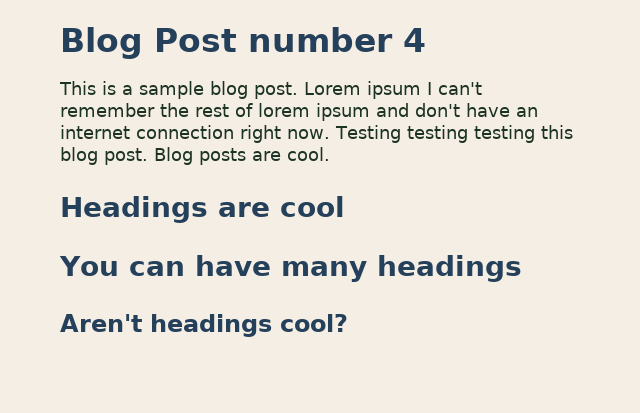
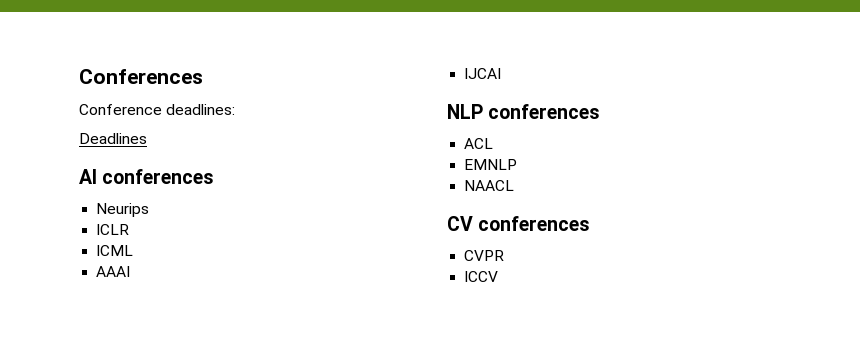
[60,27,426,59] [59,81,482,99] [60,103,538,121] [60,125,573,143] [60,147,330,165] [60,196,345,223] [59,255,522,282] [60,314,348,337] Blog Post number 4 // This is a sample blog post. Lorem ipsum I can't remember the rest of lorem ipsum and don't have an internet connection right now. Testing testing testing this blog post. Blog posts are cool. // Headings are cool // You can have many headings // Aren't headings cool? -> [79,69,203,84] [79,104,236,115] [79,133,147,144] [79,169,215,184] [96,203,150,217] [96,224,130,235] [96,245,134,256] [96,266,131,277] [464,68,502,79] [447,104,601,119] [464,138,494,149] [464,159,518,170] [464,180,515,191] [447,216,591,231] [464,250,505,261] [464,271,499,282] Conferences // Conference deadlines: // Deadlines // AI conferences // Neurips // ICLR // ICML // AAAI // IJCAI // NLP conferences // ACL // EMNLP // NAACL // CV conferences // CVPR // ICCV

